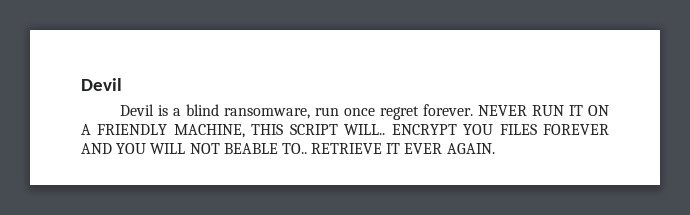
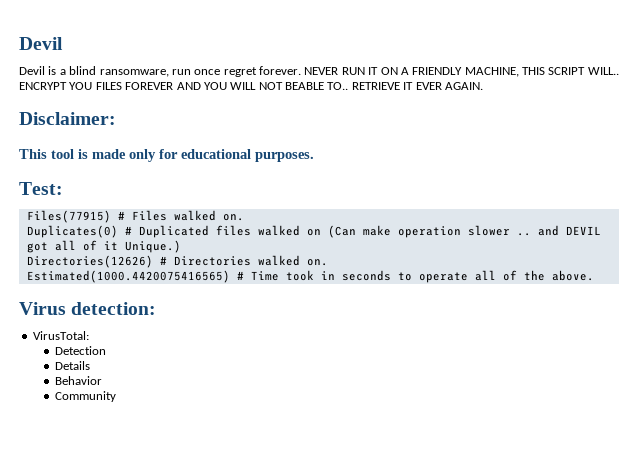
(495, 148) none -> [19,112,116,125] [19,149,314,162] [19,182,63,195] [26,210,244,223] [26,225,601,238] [26,240,181,253] [26,255,328,268] [26,270,594,283] [19,302,157,315] [32,331,89,340] [55,346,107,355] [55,361,91,370] [55,376,103,385] [55,391,117,402] // Disclaimer: // This tool is made only for educational purposes. // Test: // Files(77915) # Files walked on. // Duplicates(0) # Duplicated files walked on (Can make operation slower .. and DEVIL got all of it Unique.) // Directories(12626) # Directories walked on. // Estimated(1000.4420075416565) # Time took in seconds to operate all of the above. // Virus detection: // VirusTotal: // Detection // Details // Behavior // Community

